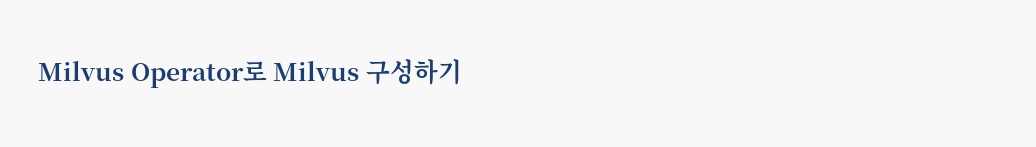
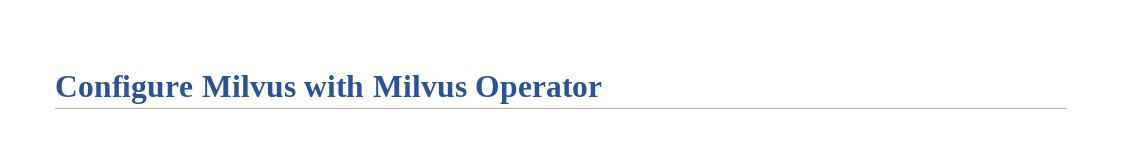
[38,59,462,88] Milvus Operator로 Milvus 구성하기 -> [55,75,603,104] Configure Milvus with Milvus Operator

